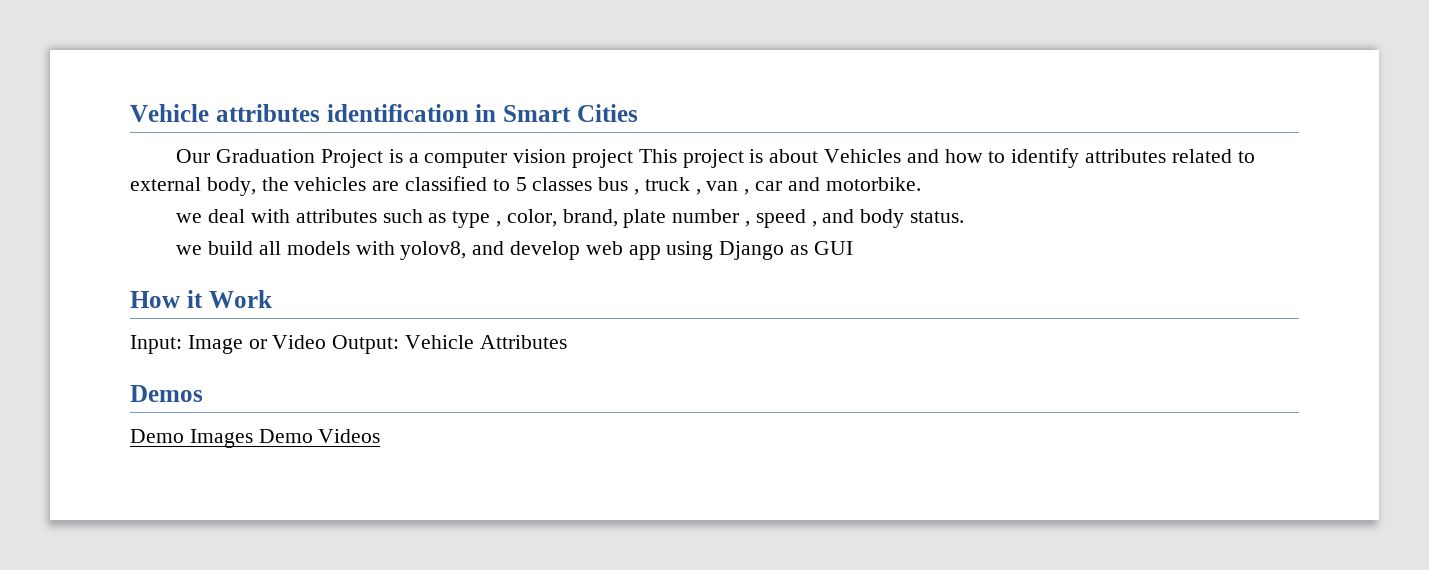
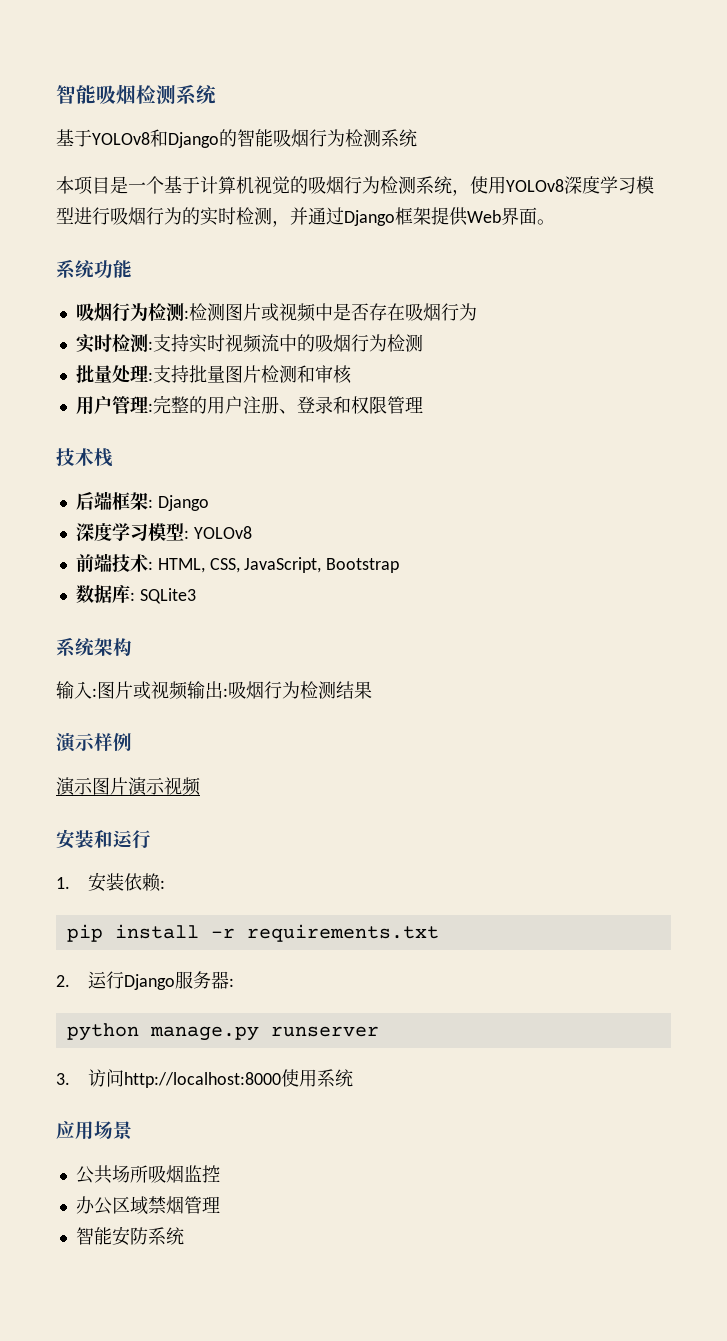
[130,104,638,122] [176,148,1255,168] [130,176,921,196] [176,209,964,228] [176,241,853,260] [130,290,272,308] [130,335,567,354] [130,385,203,402] [130,429,381,448] Vehicle attributes identification in Smart Cities // Our Graduation Project is a computer vision project This project is about Vehicles and how to identify attributes related to external body, the vehicles are classified to 5 classes bus , truck , van , car and motorbike. // we deal with attributes such as type , color, brand, plate number , speed , and body status. // we build all models with yolov8, and develop web app using Django as GUI // How it Work // Input: Image or Video Output: Vehicle Attributes // Demos // Demo Images Demo Videos -> [56,84,217,105] [56,129,417,148] [56,176,654,196] [56,207,555,227] [56,259,132,279] [75,302,477,322] [75,334,423,353] [75,365,352,384] [75,395,423,415] [56,448,113,467] [75,491,209,511] [75,523,252,541] [75,553,400,573] [75,584,196,604] [56,637,132,657] [56,681,372,700] [56,733,132,753] [56,777,201,796] [56,829,151,849] [56,872,166,892] [66,924,439,942] [56,971,235,990] [66,1023,379,1041] [56,1069,354,1088] [56,1121,132,1140] [75,1165,220,1184] [75,1196,220,1215] [75,1226,184,1246] 智能吸烟检测系统 // 基于YOLOv8和Django的智能吸烟行为检测系统 // 本项目是一个基于计算机视觉的吸烟行为检测系统，使用YOLOv8深度学习模型进行吸烟行为的实时检测，并通过Django框架提供Web界面。 // 系统功能 // 吸烟行为检测:检测图片或视频中是否存在吸烟行为 // 实时检测:支持实时视频流中的吸烟行为检测 // 批量处理:支持批量图片检测和审核 // 用户管理:完整的用户注册、登录和权限管理 // 技术栈 // 后端框架: Django // 深度学习模型: YOLOv8 // 前端技术: HTML, CSS, JavaScript, Bootstrap // 数据库: SQLite3 // 系统架构 // 输入:图片或视频输出:吸烟行为检测结果 // 演示样例 // 演示图片演示视频 // 安装和运行 // 1.安装依赖: // pip install -r requirements.txt // 2.运行Django服务器: // python manage.py runserver // 3.访问http://localhost:8000使用系统 // 应用场景 // 公共场所吸烟监控 // 办公区域禁烟管理 // 智能安防系统

